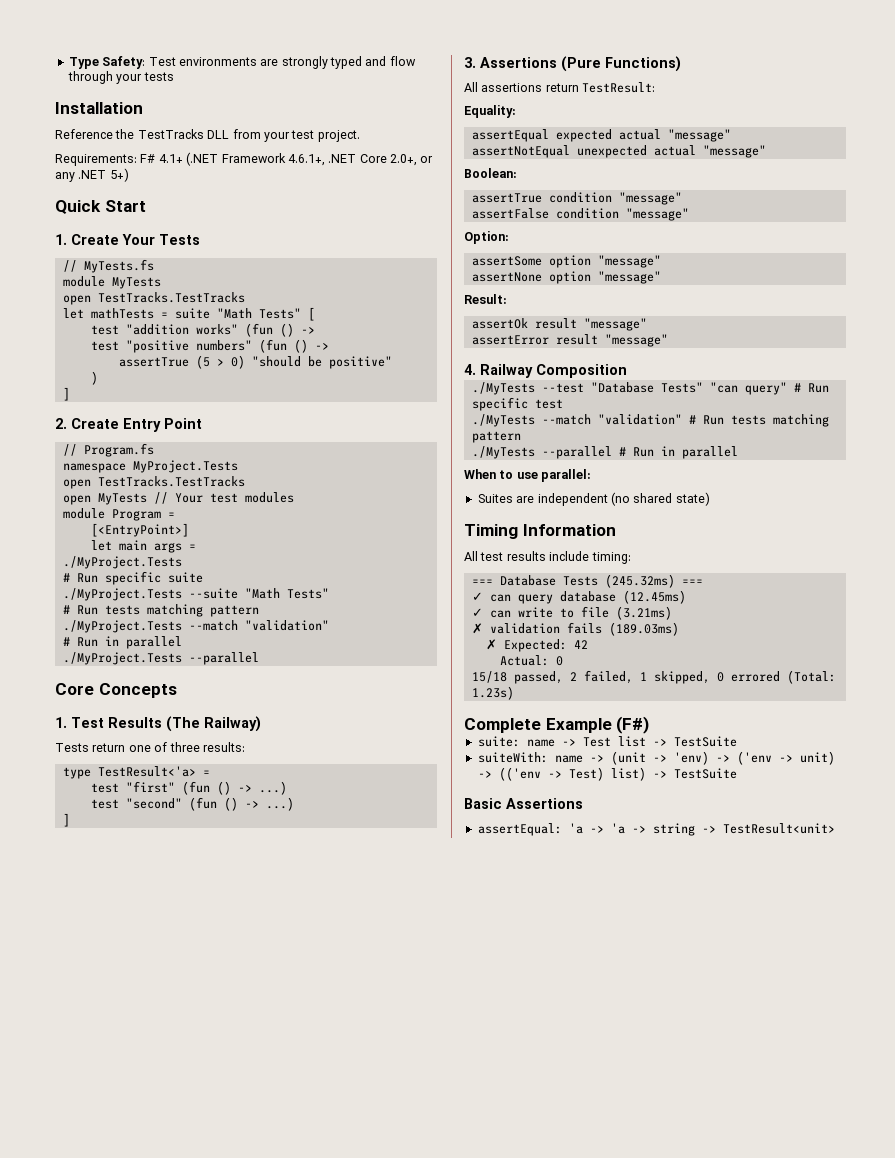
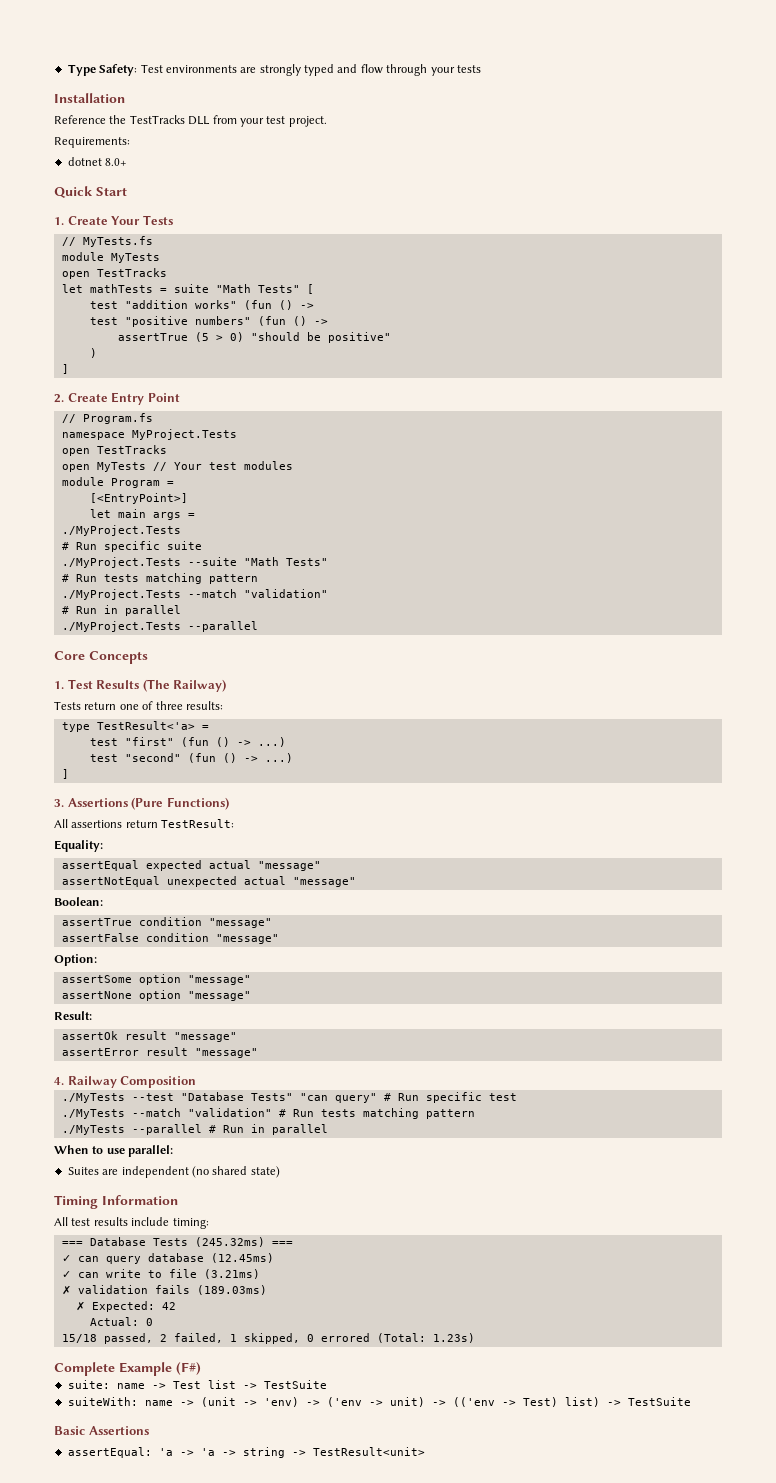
[140,152,434,166] [55,168,129,182] F# 4.1+ (.NET Framework 4.6.1+, .NET Core 2.0+, or any .NET 5+) -> [67,157,128,166] // dotnet 8.0+
[97,292,245,303] TestTracks.TestTracks -> [96,268,167,277] TestTracks
[97,476,245,487] TestTracks.TestTracks -> [96,445,167,454] TestTracks

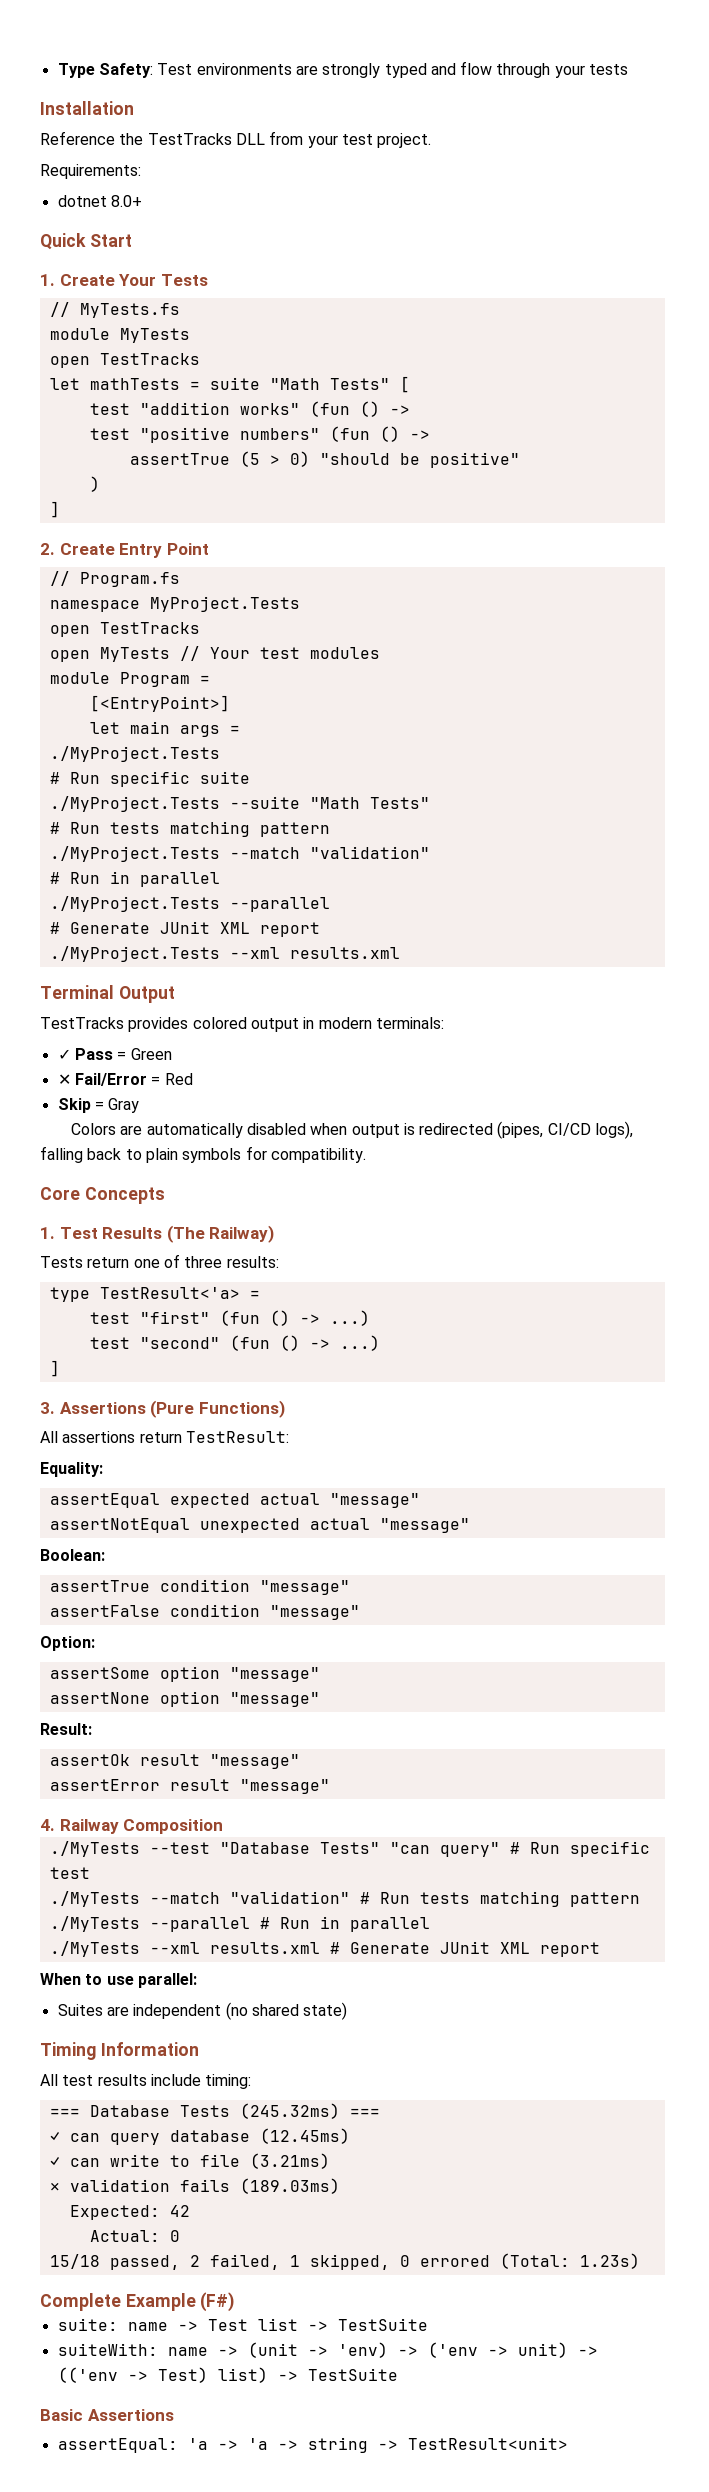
(258, 626) none -> [49,921,320,937] [49,946,400,962] [40,985,175,1003] [40,1017,444,1032] [57,1048,172,1060] [57,1073,193,1086] [57,1098,140,1113] [70,1121,634,1139] [40,1146,366,1163] // # Generate JUnit XML report // ./MyProject.Tests --xml results.xml // Terminal Output // TestTracks provides colored output in modern terminals: // ✓ Pass = Green // ✕ Fail/Error = Red // Skip = Gray // Colors are automatically disabled when output is redirected (pipes, CI/CD logs), falling back to plain symbols for compatibility.
(328, 1129) none -> [49,1941,600,1957] // ./MyTests --xml results.xml # Generate JUnit XML report
[61,1285,71,1295] ✗ -> [49,2182,60,2192] ✕
[75,1301,85,1311] ✗ -> (340, 2186) none

